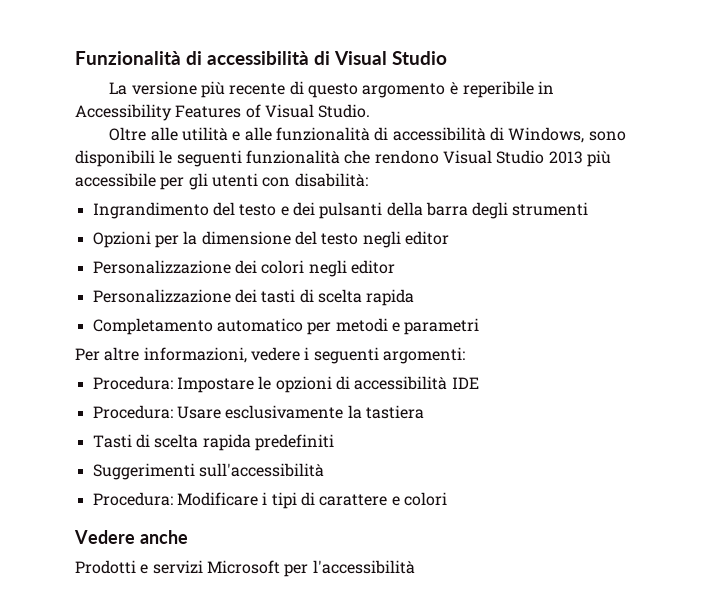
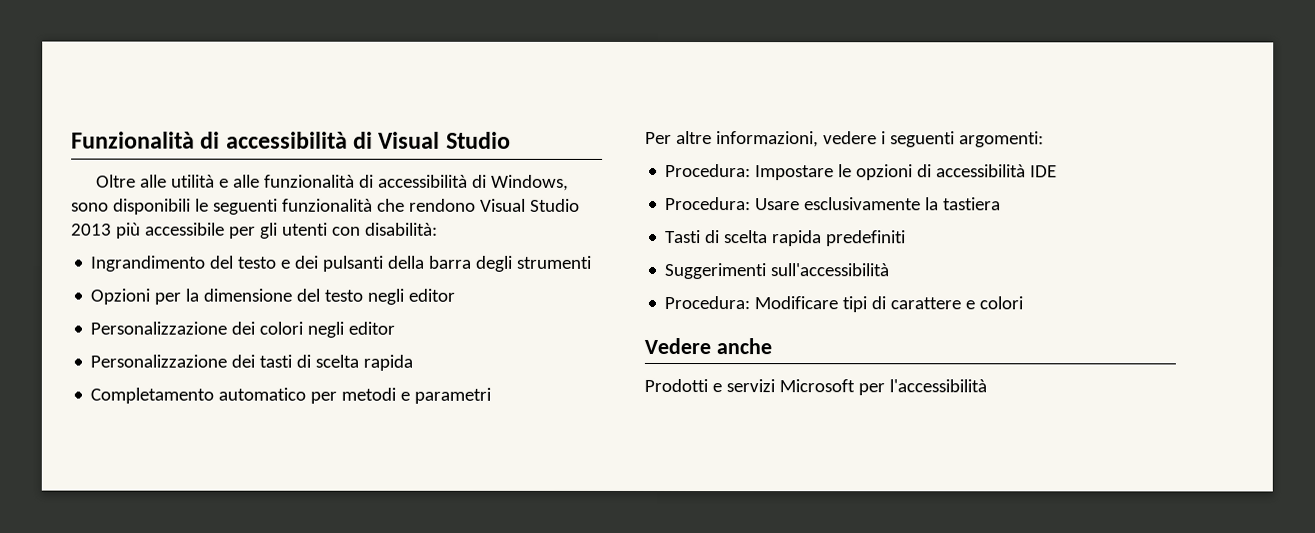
[109,81,555,98] [75,104,371,121] // La versione più recente di questo argomento è reperibile in Accessibility Features of Visual Studio. -> (511, 140) none
[262,492,268,505] i -> (839, 303) none

